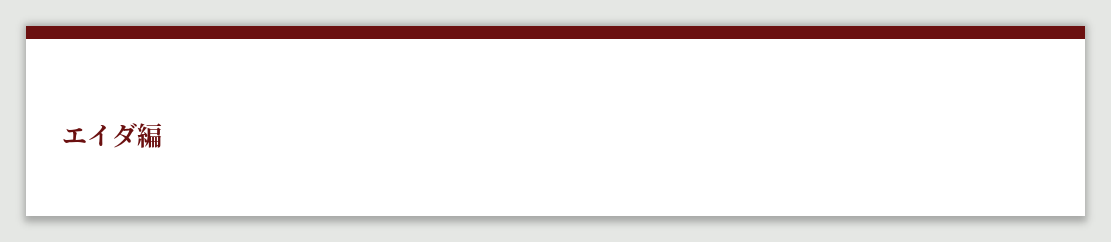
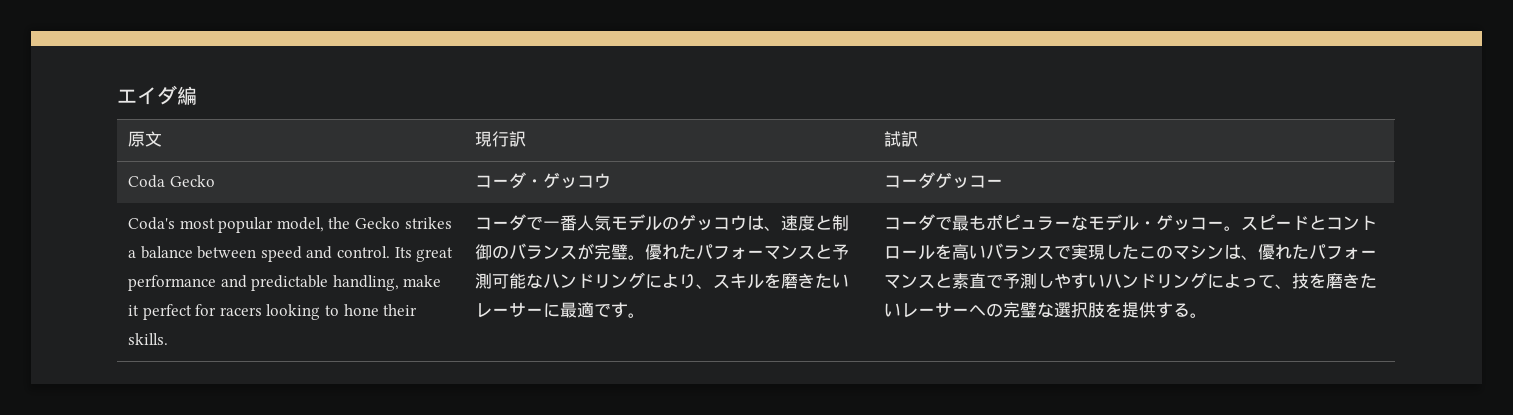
(162, 135) none -> [127,131,162,147] [474,131,526,147] [883,131,918,147] [127,175,215,188] [474,172,611,189] [883,172,1003,189] [127,217,452,233] [127,246,454,262] [127,275,442,291] [127,304,418,320] [127,333,168,345] [474,214,849,231] [474,243,849,260] [474,272,849,289] [474,302,645,318] [883,214,1377,231] [883,243,1377,260] [883,272,1377,289] [883,302,1207,318] // 原文 | 現行訳 | 試訳 // Coda Gecko | コーダ・ゲッコウ | コーダゲッコー // Coda's most popular model, the Gecko strikes a balance between speed and control. Its great performance and predictable handling, make it perfect for racers looking to hone their skills. | コーダで一番人気モデルのゲッコウは、速度と制御のバランスが完璧。優れたパフォーマンスと予測可能なハンドリングにより、スキルを磨きたいレーサーに最適です。 | コーダで最もポピュラーなモデル・ゲッコー。スピードとコントロールを高いバランスで実現したこのマシンは、優れたパフォーマンスと素直で予測しやすいハンドリングによって、技を磨きたいレーサーへの完璧な選択肢を提供する。

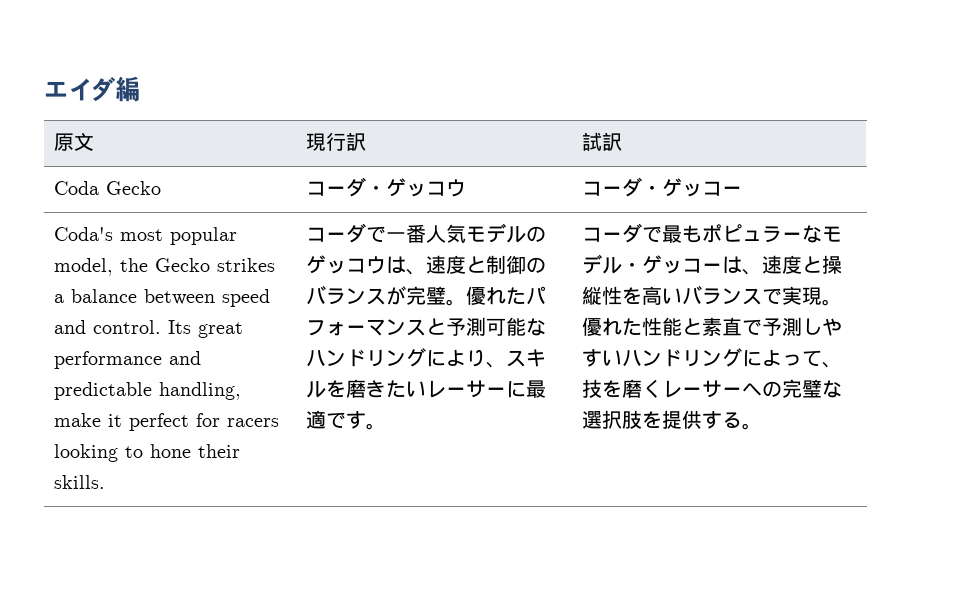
(935, 180) none -> [641,185,662,195] ・
[1223,214,1377,231] [883,245,935,260] 。スピードとコントロール -> [721,255,842,275] [581,286,622,305] は、速度と操縦性
[1104,244,1377,260] [883,274,935,289] したこのマシンは、優れたパフォーマンス -> [821,299,842,306] [581,317,682,336] 。優れた性能
[1342,273,1377,288] [883,303,901,317] きたい -> [641,379,662,398] く

